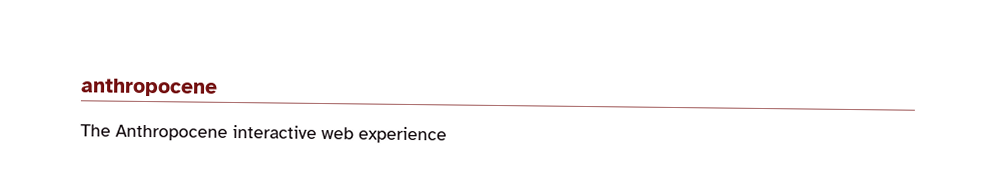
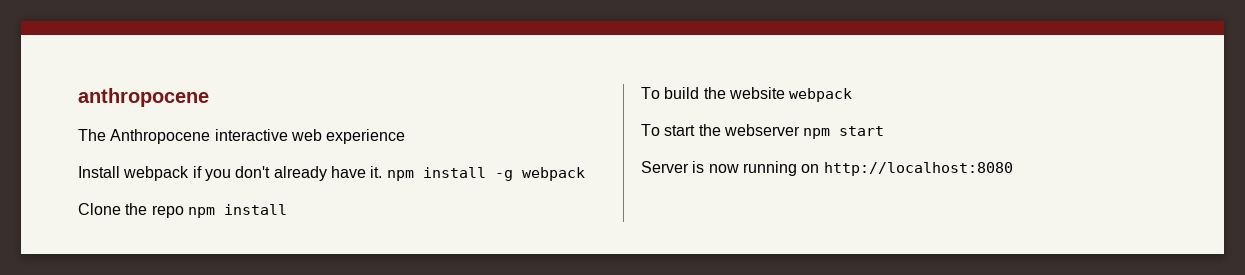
(447, 135) none -> [78,166,585,181] [78,203,287,218] [641,87,853,102] [641,124,885,139] [641,161,1013,176] // Install webpack if you don't already have it. npm install -g webpack // Clone the repo npm install // To build the website webpack // To start the webserver npm start // Server is now running on http://localhost:8080

